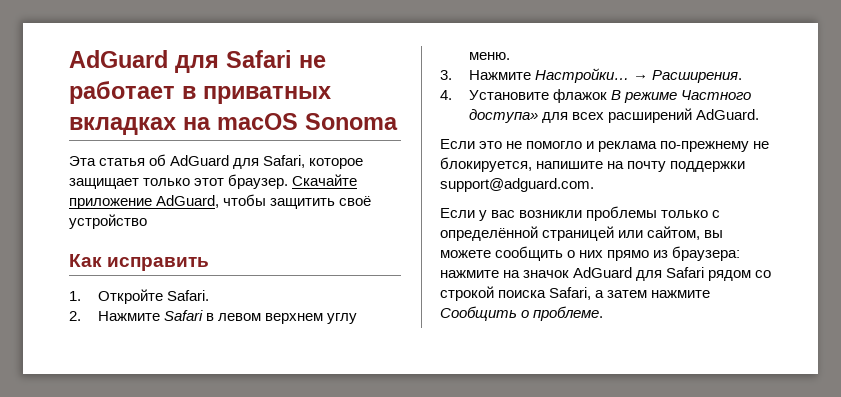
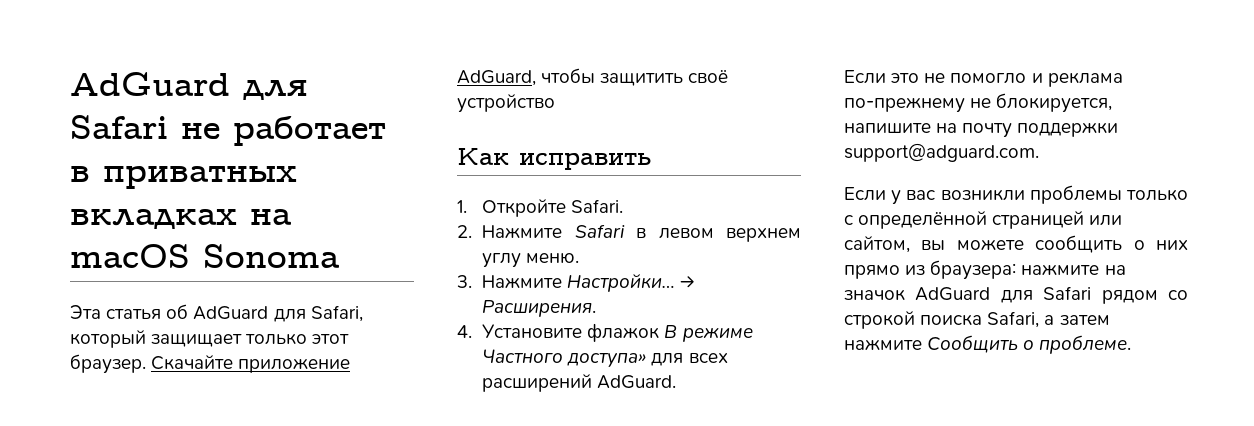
[309,158,364,169] которое -> [70,330,146,348] который

